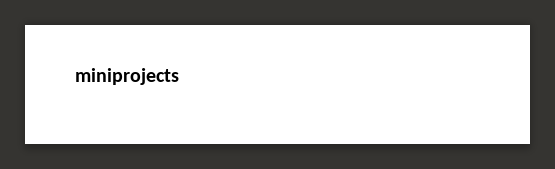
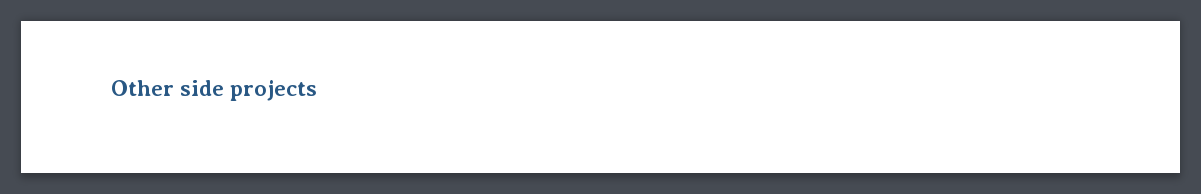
[75,68,179,85] miniprojects -> [111,80,318,101] Other side projects

